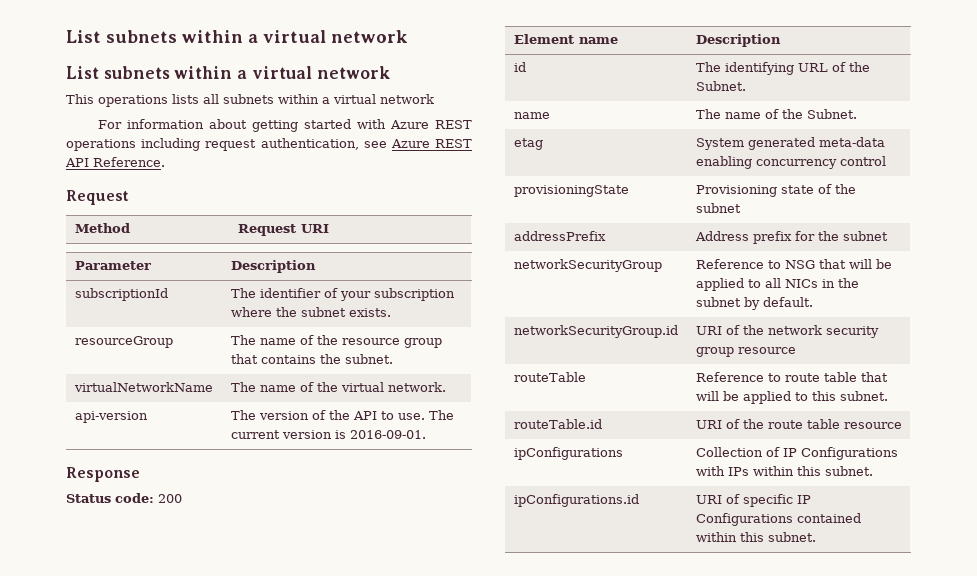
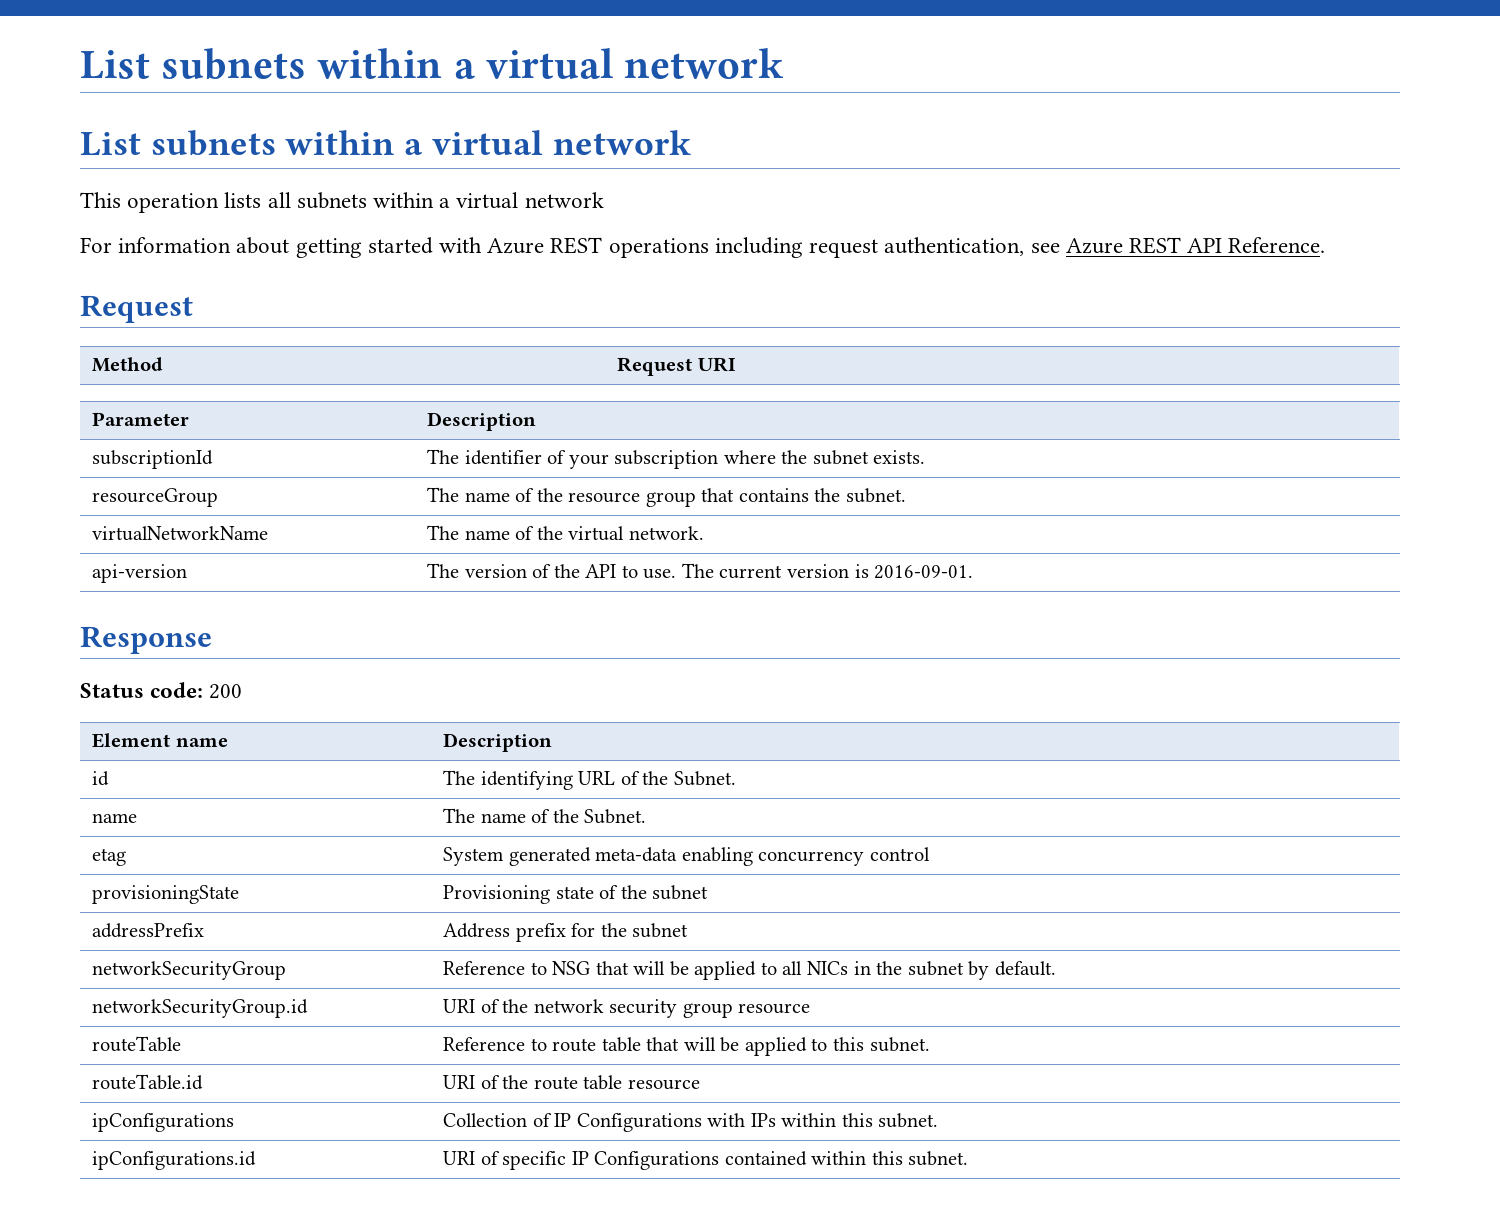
[98,95,168,107] operations -> [127,193,220,213] operation

